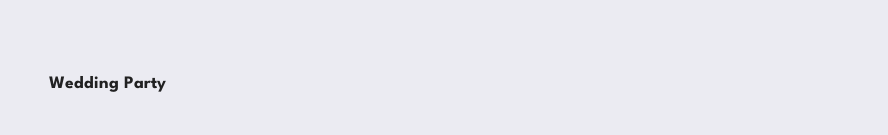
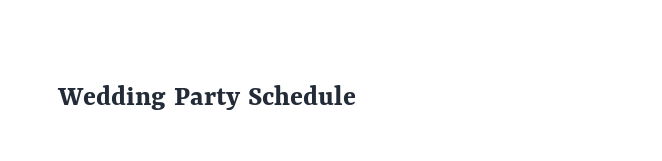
(166, 84) none -> [248,85,357,105] Schedule

